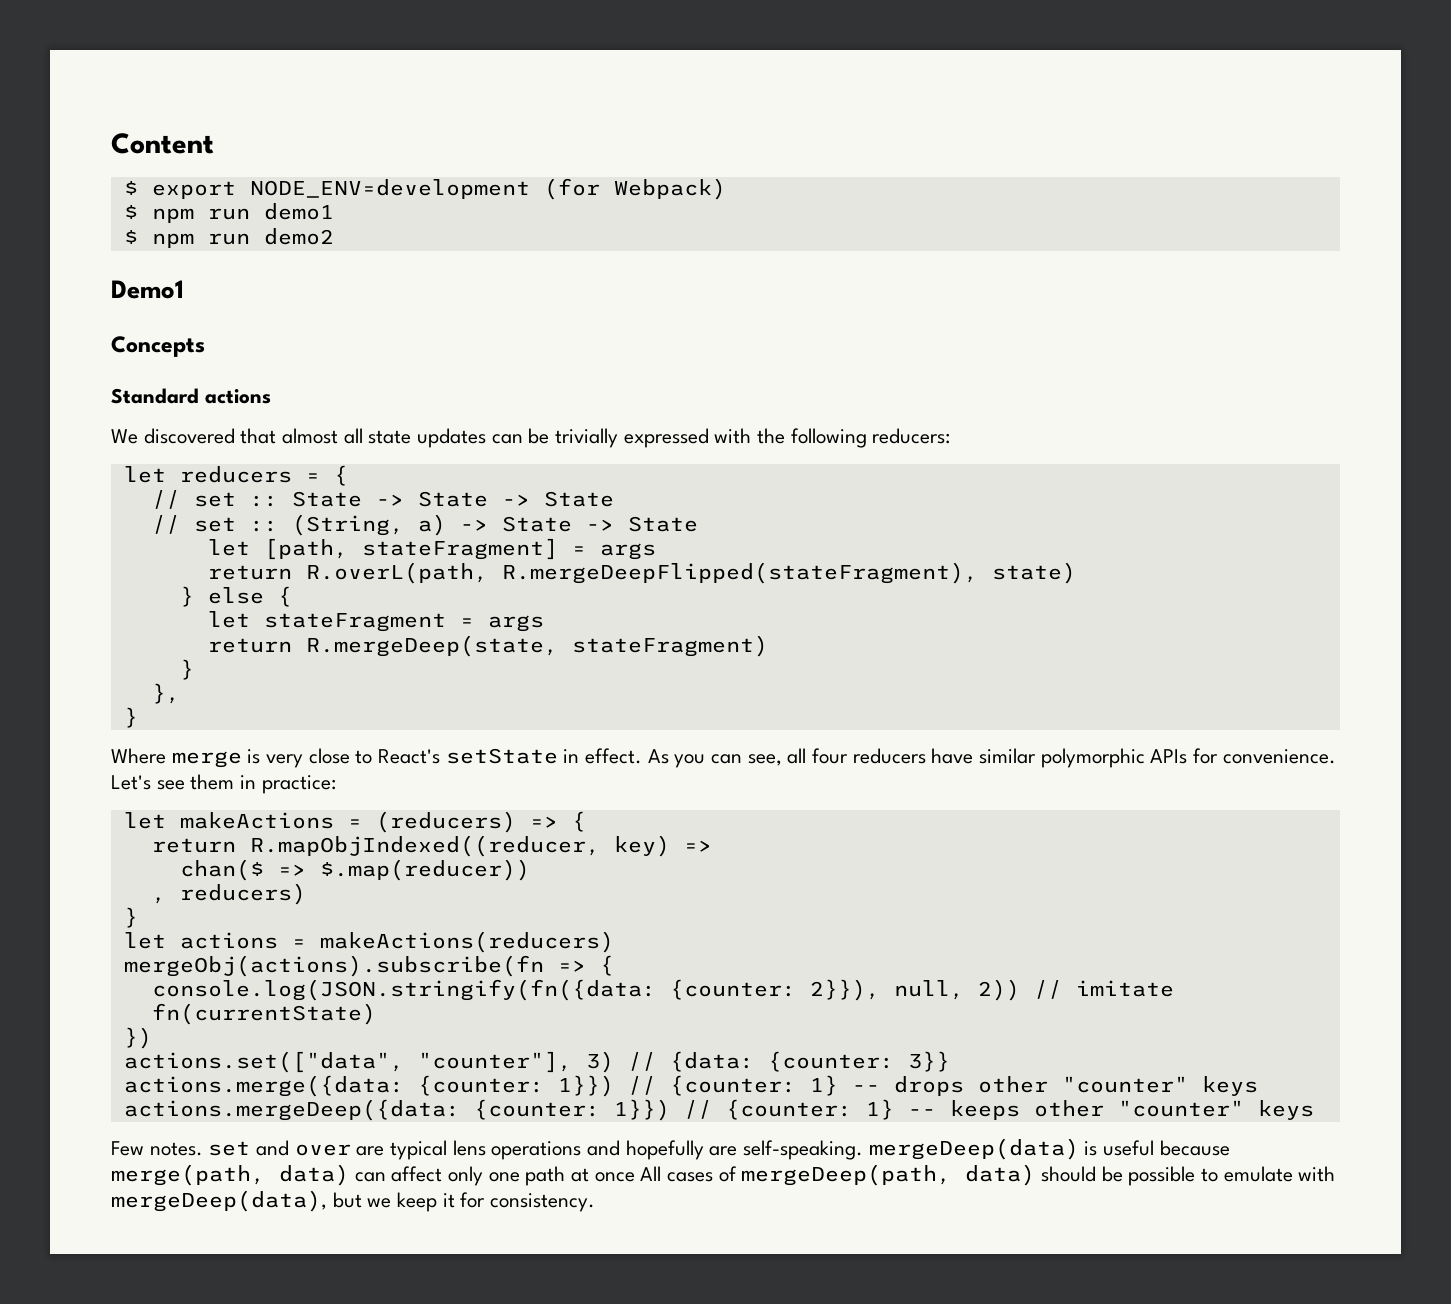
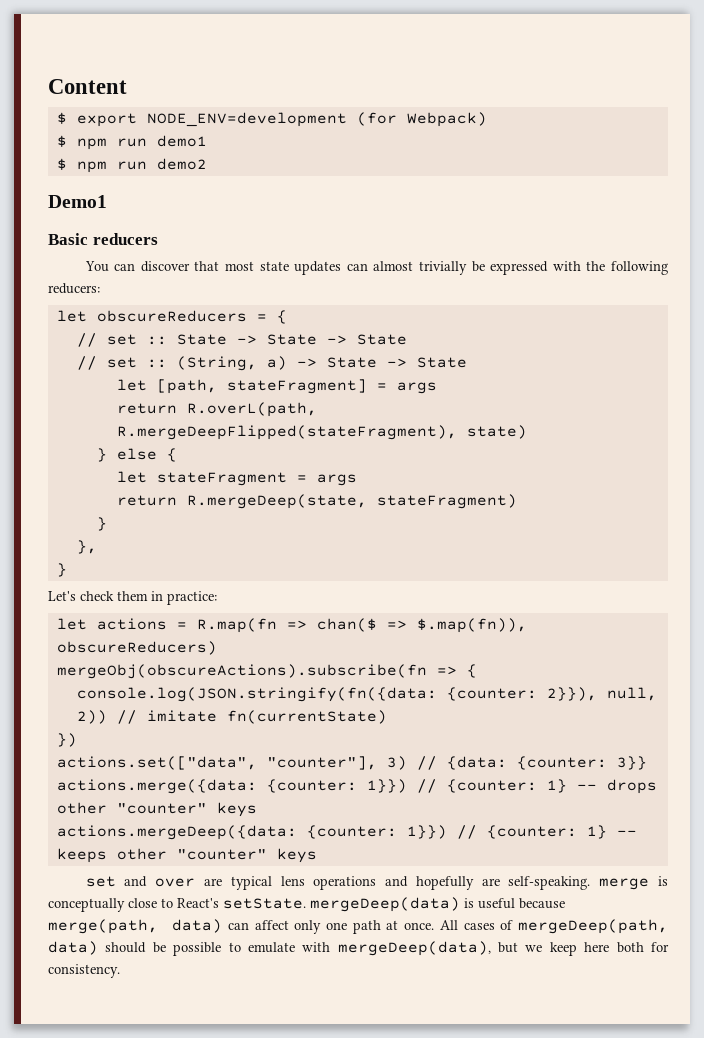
[111,336,205,357] [111,388,271,404] [111,428,619,448] Concepts // Standard actions // We discovered that almost all state updates can be trivially -> [48,233,158,245] [84,261,485,275] Basic reducers // You can discover that most state updates can almost trivially be
[179,466,292,483] reducers -> [96,310,247,322] obscureReducers
[111,748,1336,768] [111,774,336,794] [123,811,586,833] [151,835,712,857] [179,859,530,881] [151,883,306,905] [123,907,138,928] [123,931,614,953] [123,955,544,977] Where merge is very close to React's setState in effect. As you can see, all four reducers have similar polymorphic APIs for convenience. Let's see them in practice: // let makeActions = (reducers) => { // return R.mapObjIndexed((reducer, key) => // chan($ => $.map(reducer)) // , reducers) // } // let actions = makeActions(reducers) // mergeObj(actions).subscribe(fn -> [48,591,217,605] [56,618,527,633] [56,641,217,655] [56,664,427,679] Let's check them in practice: // let actions = R.map(fn => chan($ => $.map(fn)), obscureReducers) // mergeObj(obscureActions).subscribe(fn
[111,1141,203,1156] Few notes. -> (317, 855) none
(864, 1150) none -> [599,876,669,890] [48,898,306,912] merge is conceptually close to React's setState.
[594,1172,635,1182] once -> [404,922,435,930] once.
[442,1193,455,1208] it -> [584,942,644,953] here both

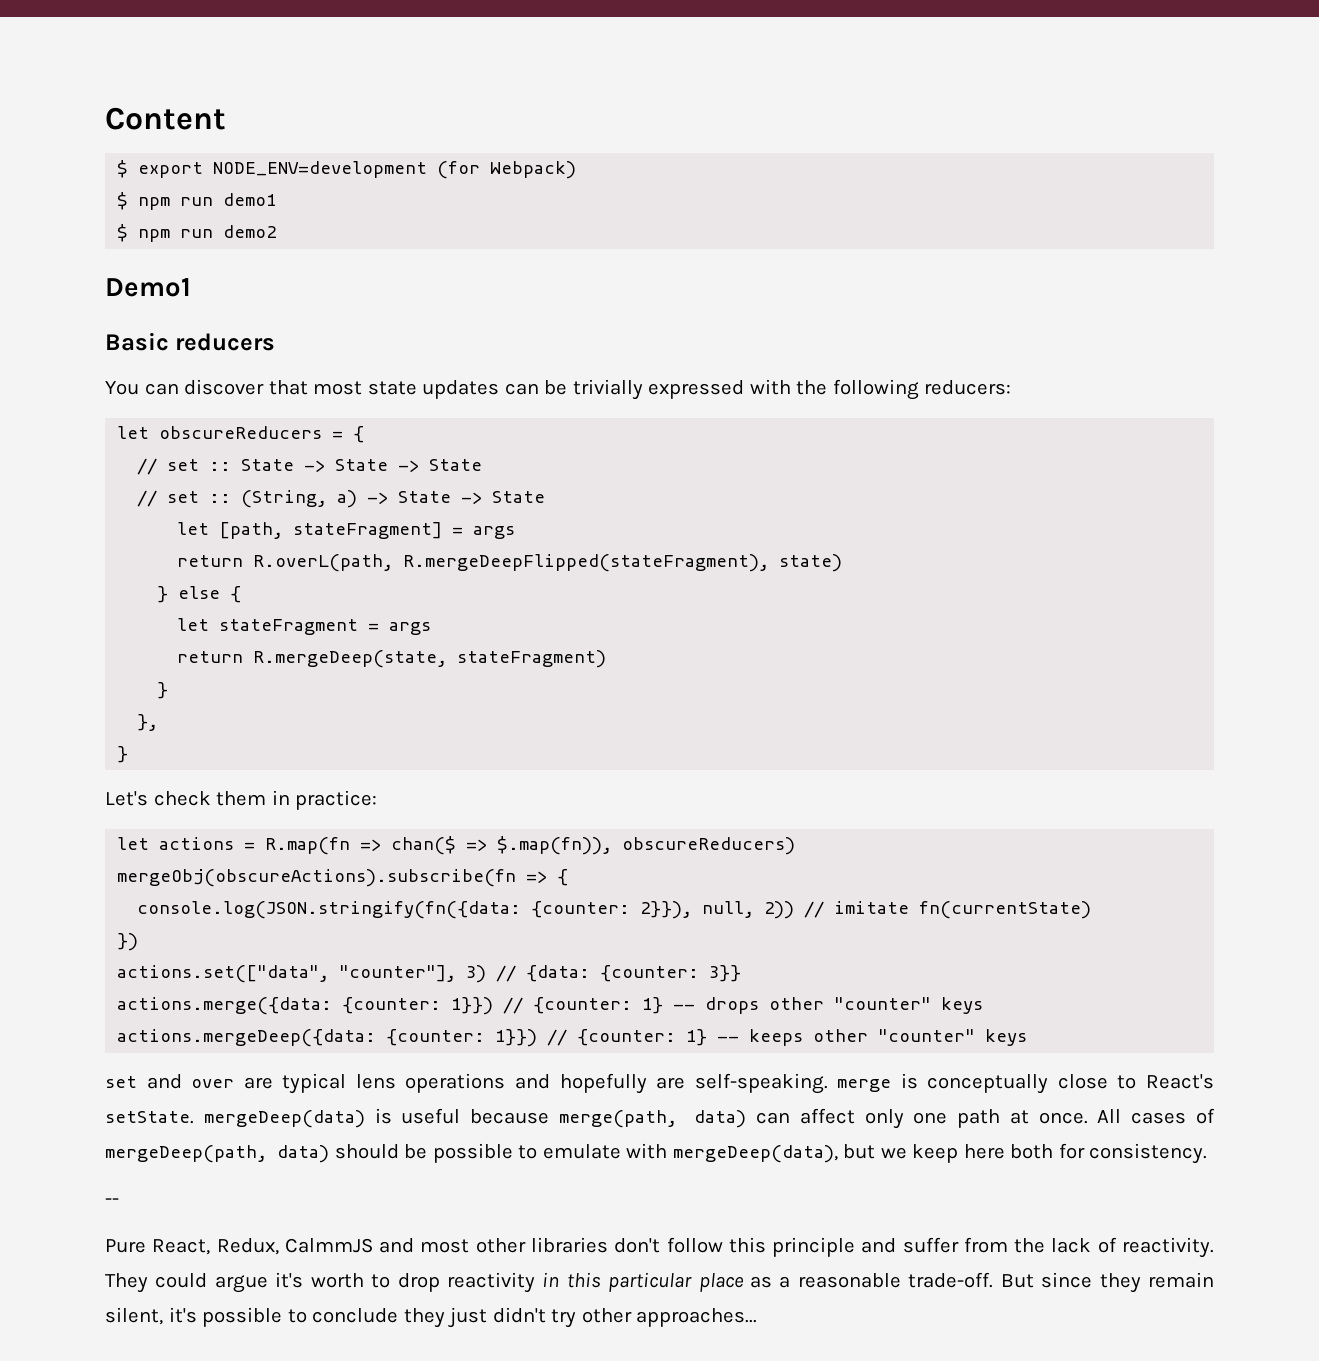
[373,261,485,275] almost trivially be -> [544,379,643,400] be trivially
(120, 971) none -> [105,1198,119,1205] [105,1237,1215,1258] [105,1272,1215,1293] [105,1307,758,1328] // -- // Pure React, Redux, CalmmJS and most other libraries don't follow this principle and suffer from the lack of reactivity. They could argue it's worth to drop reactivity in this particular place as a reasonable trade-off. But since they remain silent, it's possible to conclude they just didn't try other approaches...

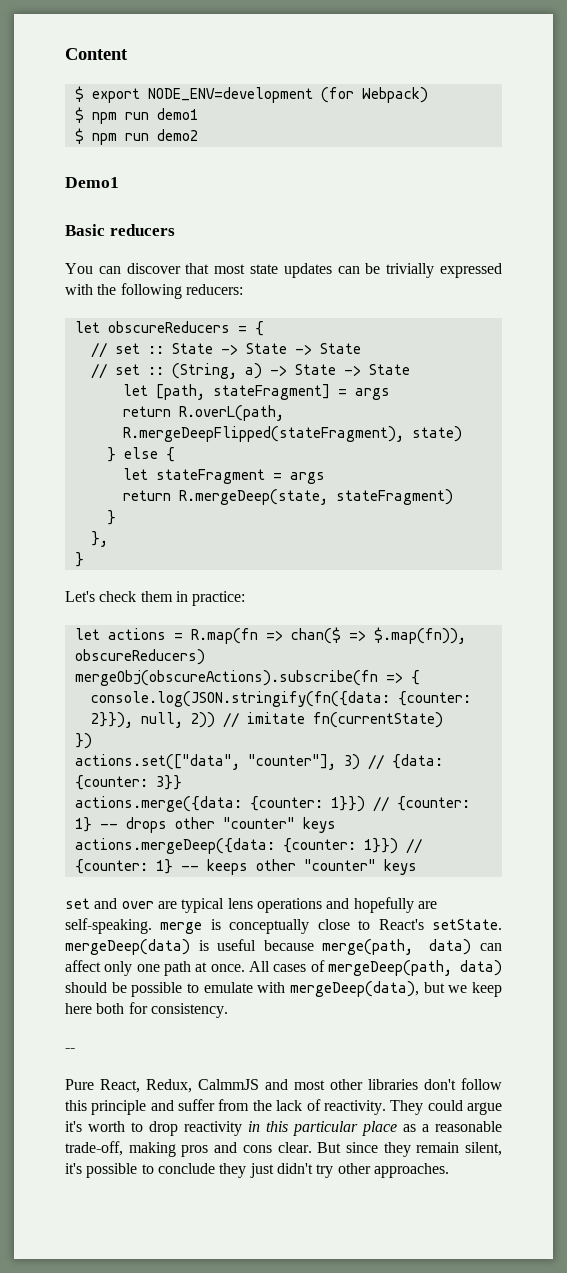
[908,1272,994,1288] trade-off. -> [65,1141,312,1157] trade-off, making pros and cons clear.
[636,1308,758,1327] approaches... -> [373,1163,449,1178] approaches.

